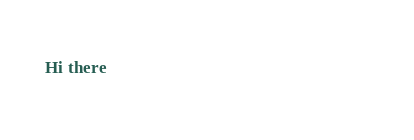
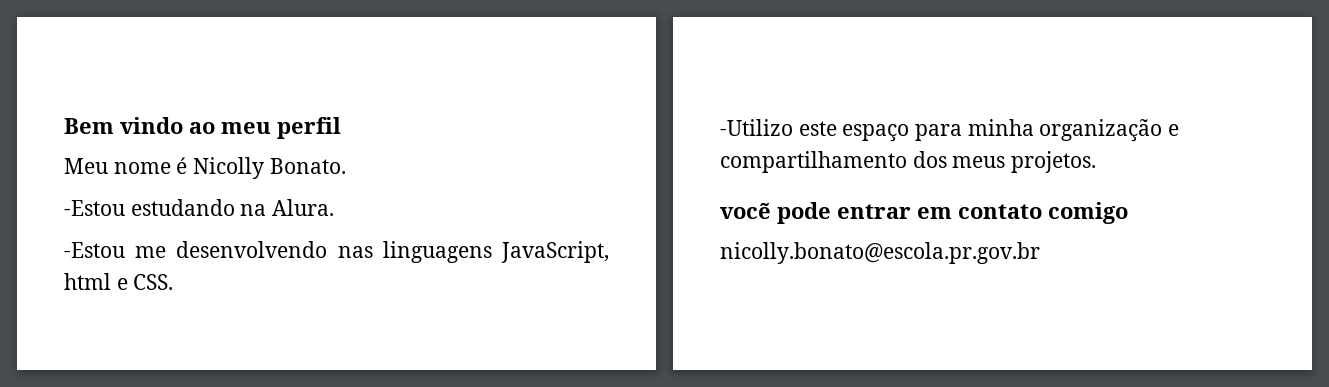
[45,61,107,73] Hi there -> [64,117,341,139] [64,157,346,179] [64,199,335,216] [64,241,609,263] [64,273,174,290] [720,119,1180,142] [720,151,1097,173] [720,202,1128,224] [720,242,1040,264] Bem vindo ao meu perfil // Meu nome é Nicolly Bonato. // -Estou estudando na Alura. // -Estou me desenvolvendo nas linguagens JavaScript, html e CSS. // -Utilizo este espaço para minha organização e compartilhamento dos meus projetos. // vocẽ pode entrar em contato comigo // nicolly.bonato@escola.pr.gov.br

